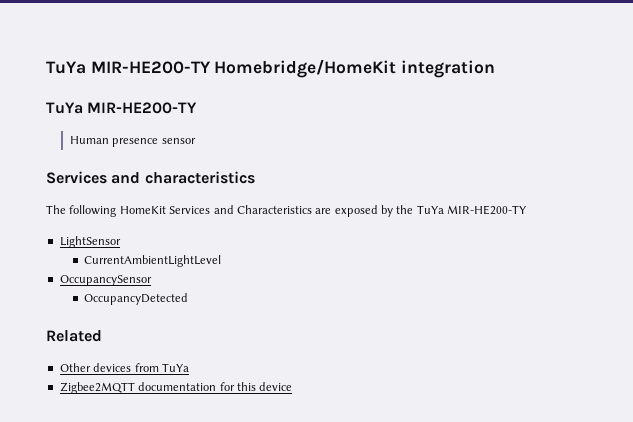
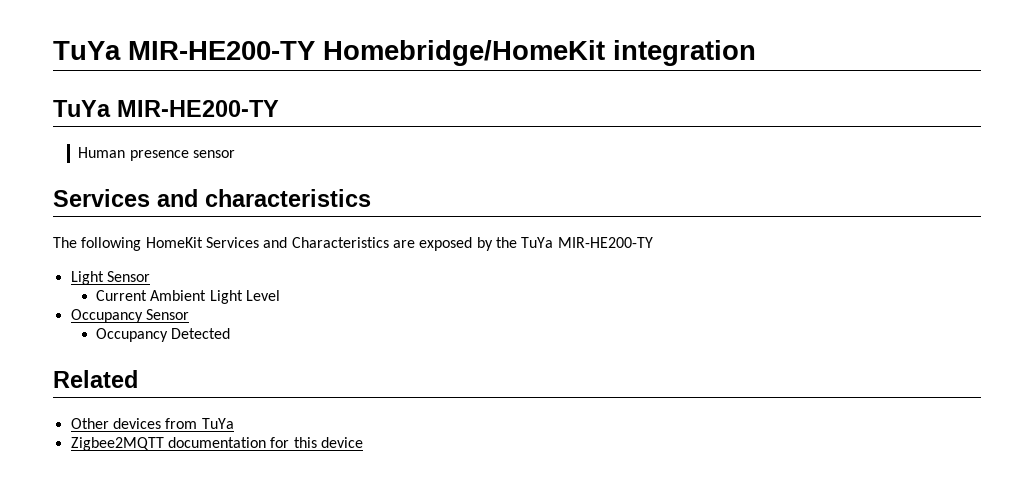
[59,236,121,248] [83,255,221,267] [59,275,152,286] [83,293,188,305] LightSensor // CurrentAmbientLightLevel // OccupancySensor // OccupancyDetected -> [70,271,150,285] [95,290,280,304] [70,309,189,323] [95,328,231,342] Light Sensor // Current Ambient Light Level // Occupancy Sensor // Occupancy Detected

